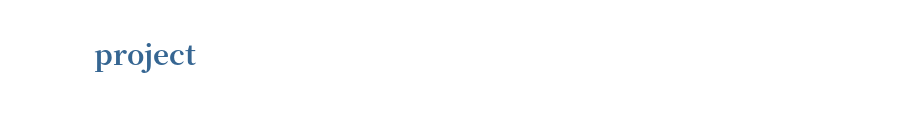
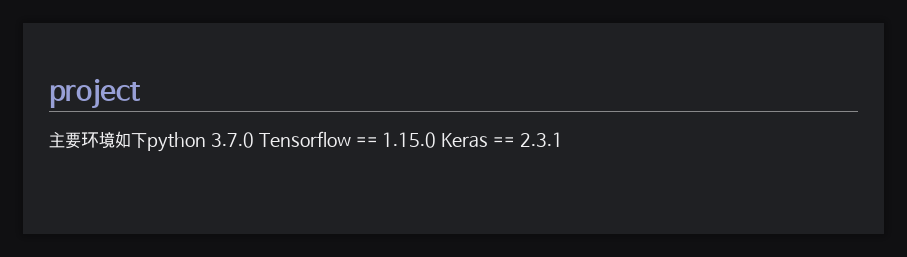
(196, 58) none -> [49,131,563,152] // 主要环境如下python 3.7.0 Tensorflow == 1.15.0 Keras == 2.3.1

